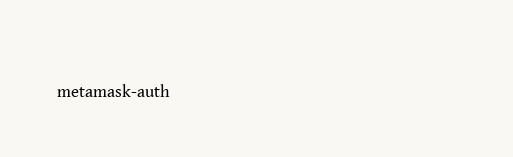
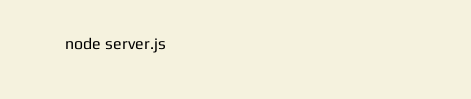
[57,84,170,97] metamask-auth -> [65,37,167,53] node server.js

